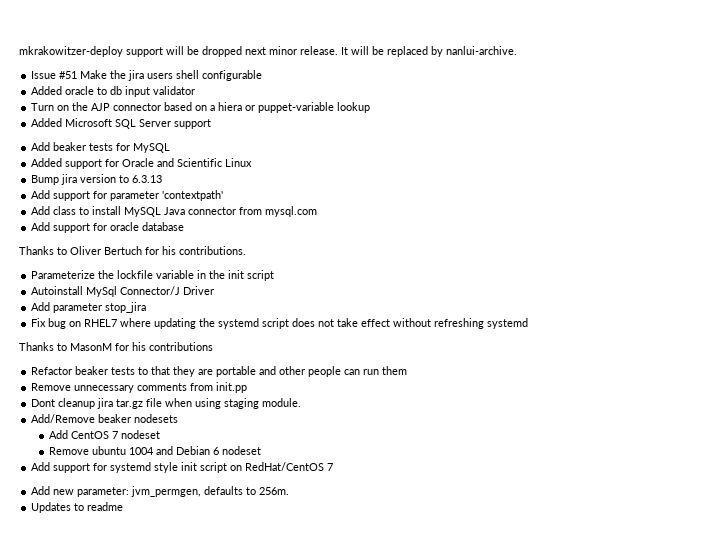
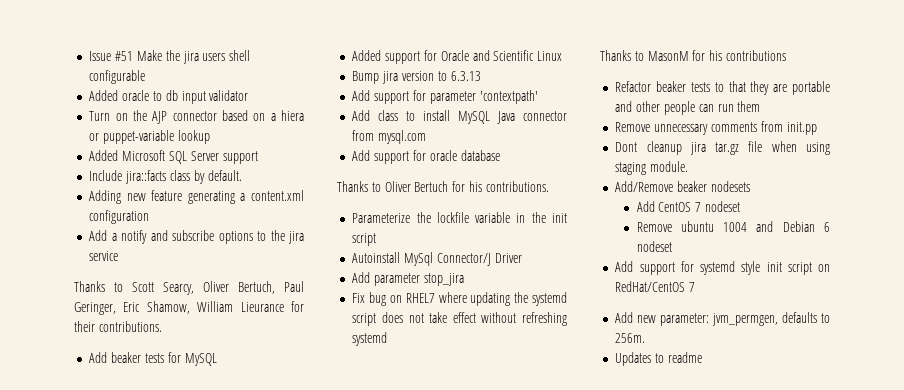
[19,46,517,57] mkrakowitzer-deploy support will be dropped next minor release. It will be replaced by nanlui-archive. // -> (89, 56) none
(212, 124) none -> [89,170,242,184] [89,190,304,204] [89,210,150,224] [89,230,304,244] [89,251,119,261] [74,281,304,295] [74,301,304,315] [74,321,162,332] // Include jira::facts class by default. // Adding new feature generating a content.xml configuration // Add a notify and subscribe options to the jira service // Thanks to Scott Searcy, Oliver Bertuch, Paul Geringer, Eric Shamow, William Lieurance for their contributions.

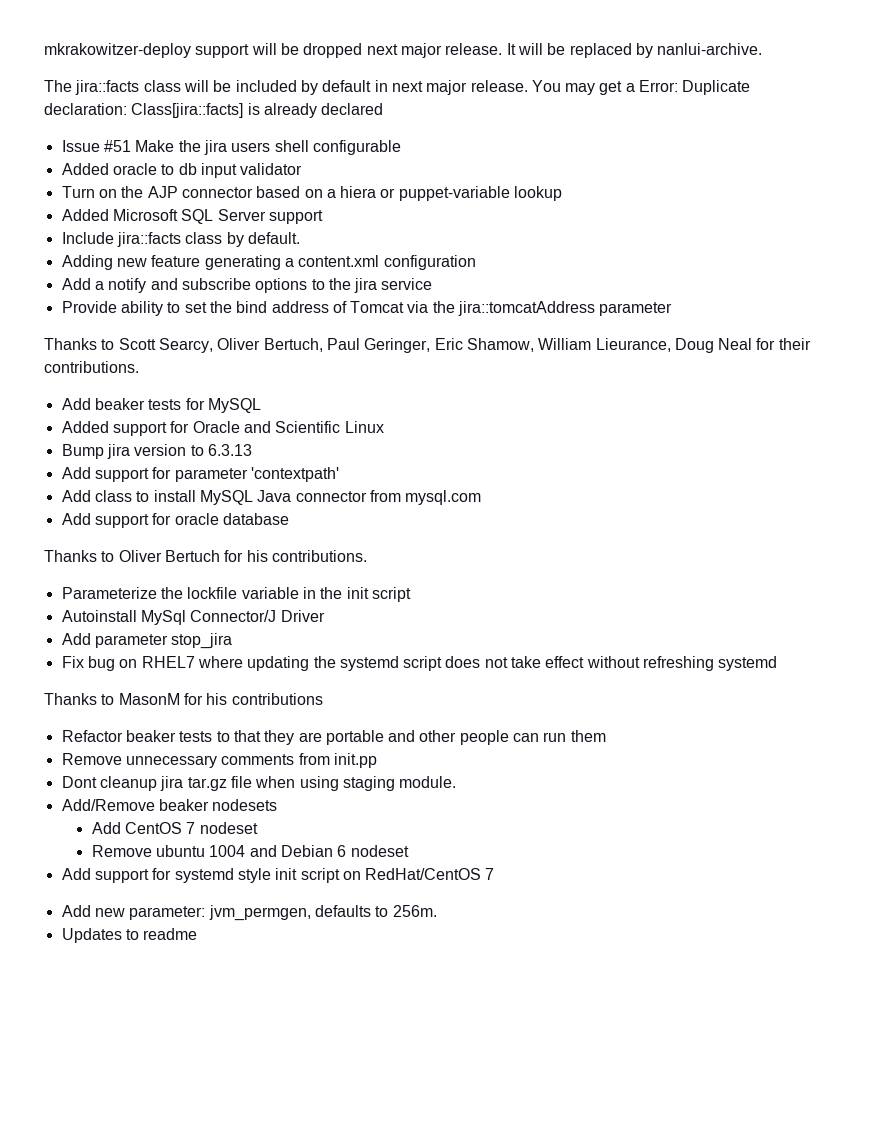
(89, 56) none -> [44,43,763,58] [44,80,751,95] [44,103,384,118] mkrakowitzer-deploy support will be dropped next major release. It will be replaced by nanlui-archive. // The jira::facts class will be included by default in next major release. You may get a Error: Duplicate declaration: Class[jira::facts] is already declared //
(119, 256) none -> [61,301,673,316] // Provide ability to set the bind address of Tomcat via the jira::tomcatAddress parameter
[240,302,284,312] Lieurance -> [595,338,753,353] Lieurance, Doug Neal

